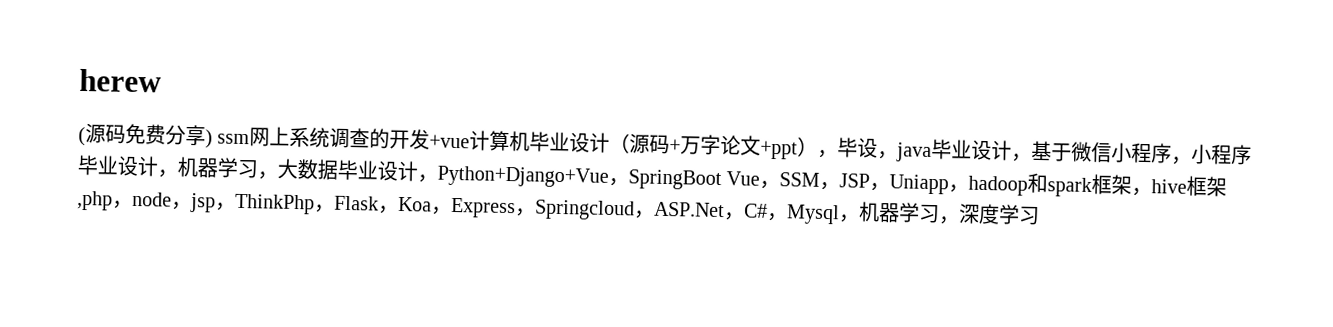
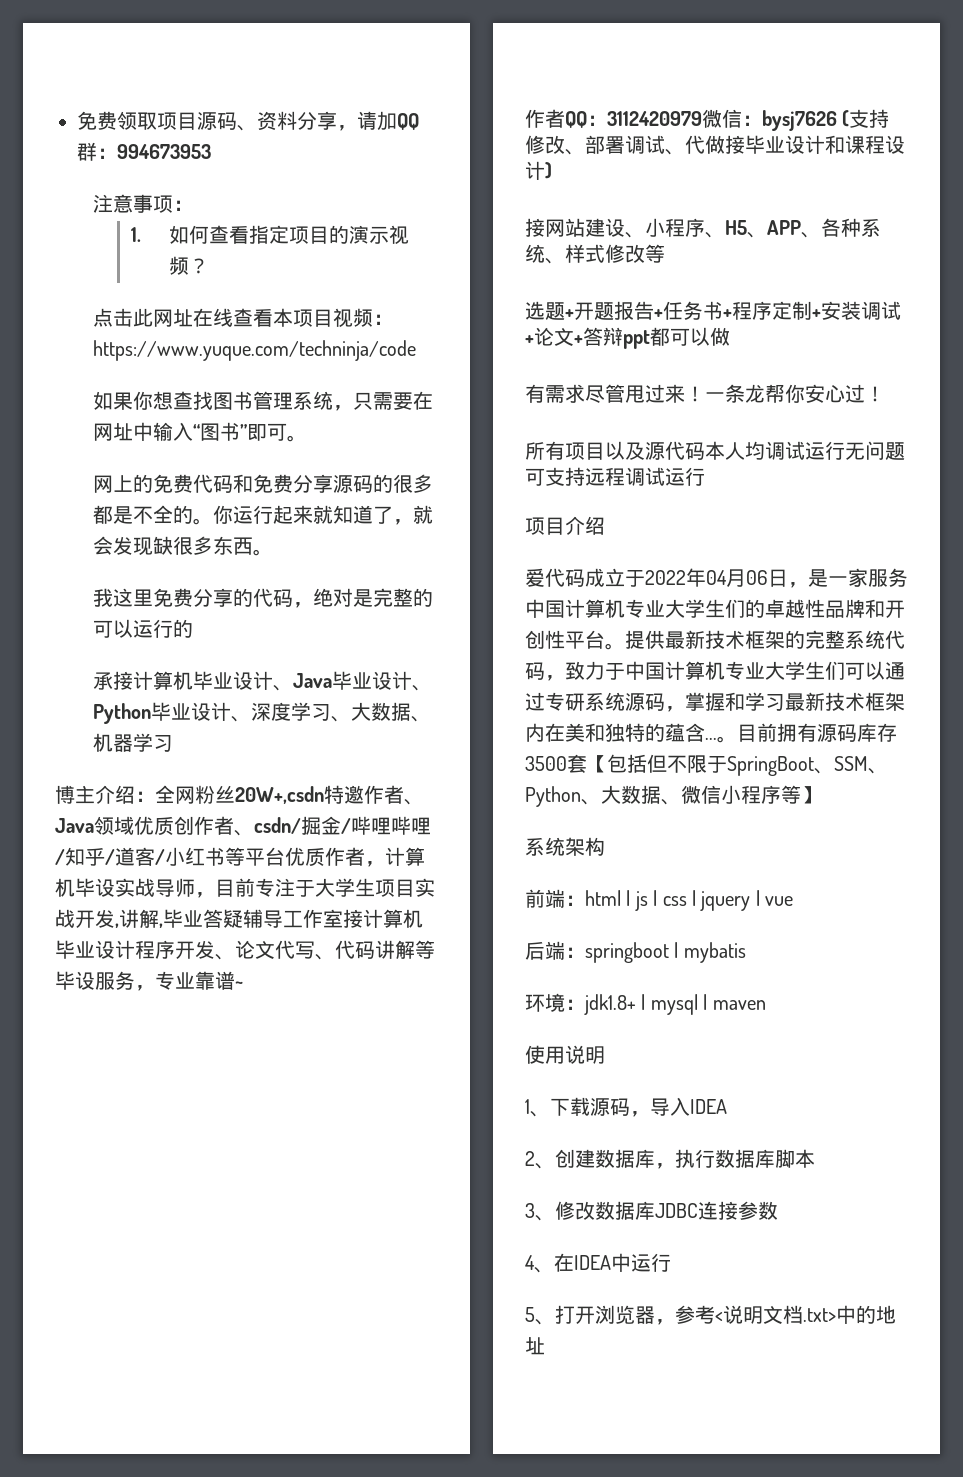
[79,68,162,93] [78,123,1253,166] [77,154,1228,198] [77,190,1040,226] herew // (源码免费分享) ssm网上系统调查的开发+vue计算机毕业设计（源码+万字论文+ppt），毕设，java毕业设计，基于微信小程序，小程序毕业设计，机器学习，大数据毕业设计，Python+Django+Vue，SpringBoot Vue，SSM，JSP，Uniapp，hadoop和spark框架，hive框架,php，node，jsp，ThinkPhp，Flask，Koa，Express，Springcloud，ASP.Net，C#，Mysql，机器学习，深度学习 -> [77,111,419,131] [77,142,211,161] [93,194,194,213] [131,225,410,245] [169,256,210,275] [93,308,394,328] [93,340,417,361] [93,391,434,411] [93,422,308,442] [93,474,434,493] [93,505,434,525] [93,536,274,556] [93,588,434,608] [93,619,194,638] [93,671,433,691] [93,702,432,724] [93,733,174,752] [55,785,424,805] [55,816,431,836] [55,847,425,867] [55,878,435,898] [55,909,423,928] [55,940,435,960] [55,971,243,991] [525,109,890,131] [525,135,905,155] [525,161,552,180] [525,218,881,238] [525,244,665,264] [525,301,901,320] [525,327,730,349] [525,384,885,403] [525,441,905,460] [525,467,705,486] [525,516,605,535] [525,568,908,588] [525,599,905,618] [525,630,905,650] [525,661,905,681] [525,692,905,712] [525,723,897,743] [525,754,888,776] [525,785,821,807] [525,837,605,856] [525,889,794,911] [525,941,746,963] [525,993,766,1015] [525,1045,605,1064] [525,1097,727,1117] [525,1149,815,1169] [525,1201,778,1221] [525,1253,671,1273] [525,1305,896,1325] [525,1337,545,1355] 免费领取项目源码、资料分享，请加QQ群：994673953 // 注意事项： // 1.如何查看指定项目的演示视频？ // 点击此网址在线查看本项目视频：https://www.yuque.com/techninja/code // 如果你想查找图书管理系统，只需要在网址中输入“图书”即可。 // 网上的免费代码和免费分享源码的很多都是不全的。你运行起来就知道了，就会发现缺很多东西。 // 我这里免费分享的代码，绝对是完整的可以运行的 // 承接计算机毕业设计、Java毕业设计、Python毕业设计、深度学习、大数据、机器学习 // 博主介绍：全网粉丝20W+,csdn特邀作者、Java领域优质创作者、csdn/掘金/哔哩哔哩/知乎/道客/小红书等平台优质作者，计算机毕设实战导师，目前专注于大学生项目实战开发,讲解,毕业答疑辅导工作室接计算机毕业设计程序开发、论文代写、代码讲解等毕设服务，专业靠谱~ // 作者QQ：3112420979微信：bysj7626 (支持修改、部署调试、代做接毕业设计和课程设计) // 接网站建设、小程序、H5、APP、各种系统、样式修改等 // 选题+开题报告+任务书+程序定制+安装调试+论文+答辩ppt都可以做 // 有需求尽管甩过来！一条龙帮你安心过！ // 所有项目以及源代码本人均调试运行无问题可支持远程调试运行 // 项目介绍 // 爱代码成立于2022年04月06日，是一家服务中国计算机专业大学生们的卓越性品牌和开创性平台。提供最新技术框架的完整系统代码，致力于中国计算机专业大学生们可以通过专研系统源码，掌握和学习最新技术框架内在美和独特的蕴含...。目前拥有源码库存3500套【包括但不限于SpringBoot、SSM、Python、大数据、微信小程序等】 // 系统架构 // 前端：html | js | css | jquery | vue // 后端：springboot | mybatis // 环境：jdk1.8+ | mysql | maven // 使用说明 // 1、下载源码，导入IDEA // 2、创建数据库，执行数据库脚本 // 3、修改数据库JDBC连接参数 // 4、在IDEA中运行 // 5、打开浏览器，参考<说明文档.txt>中的地址

